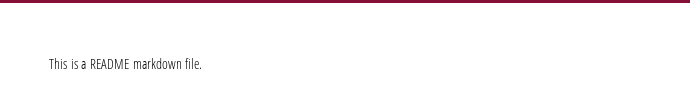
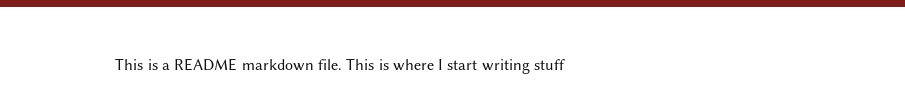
(203, 63) none -> [346,58,566,74] This is where I start writing stuff

